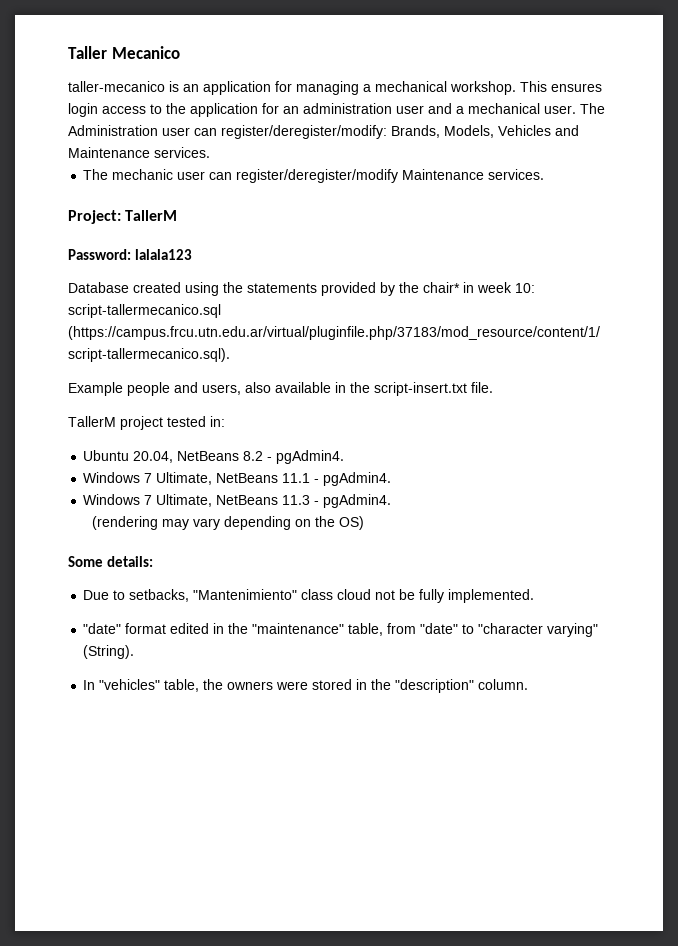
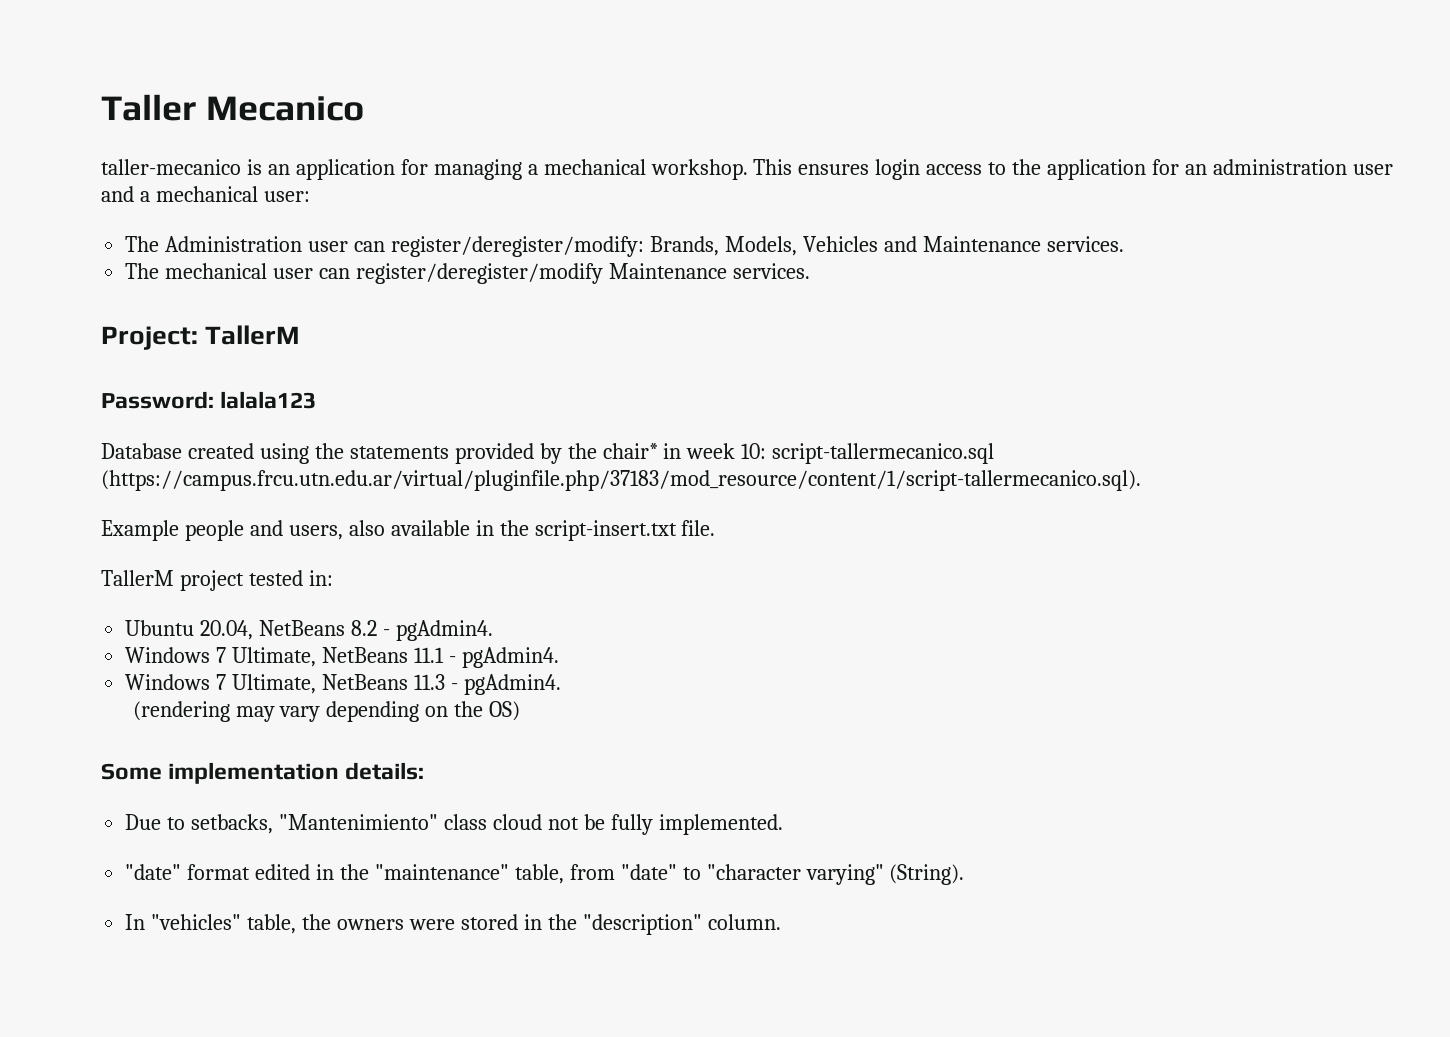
[544,105,576,114] user. -> [263,191,310,202] user: //
[112,169,174,180] mechanic -> [165,263,268,279] mechanical
(103, 561) none -> [168,762,340,784] implementation

